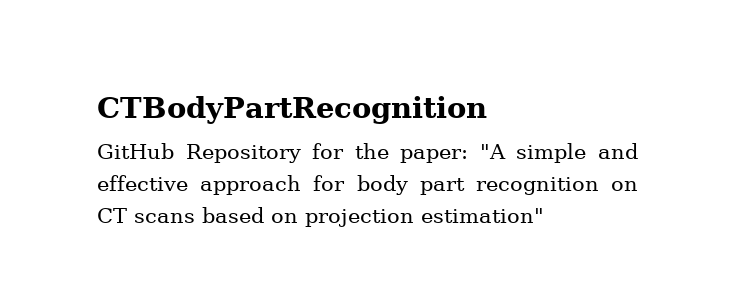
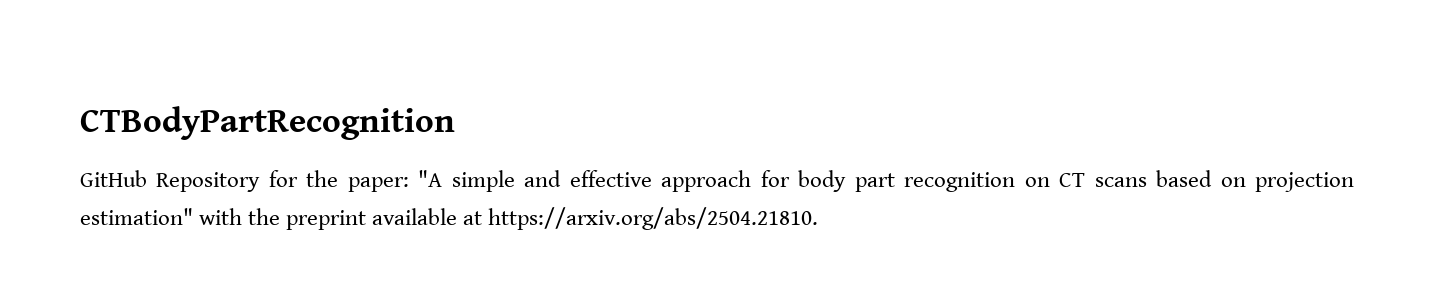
(544, 215) none -> [199,207,819,230] with the preprint available at https://arxiv.org/abs/2504.21810.

